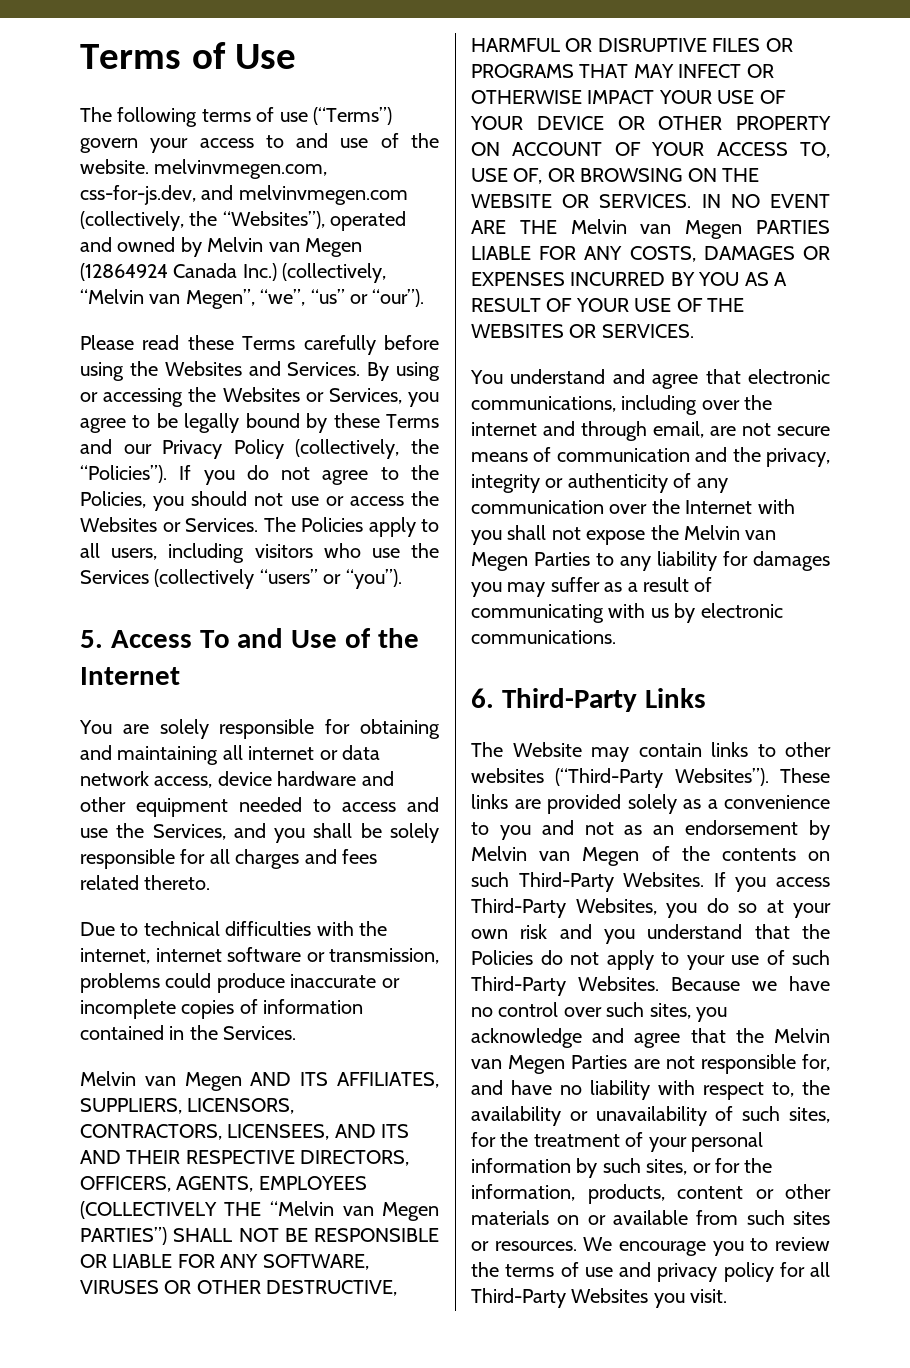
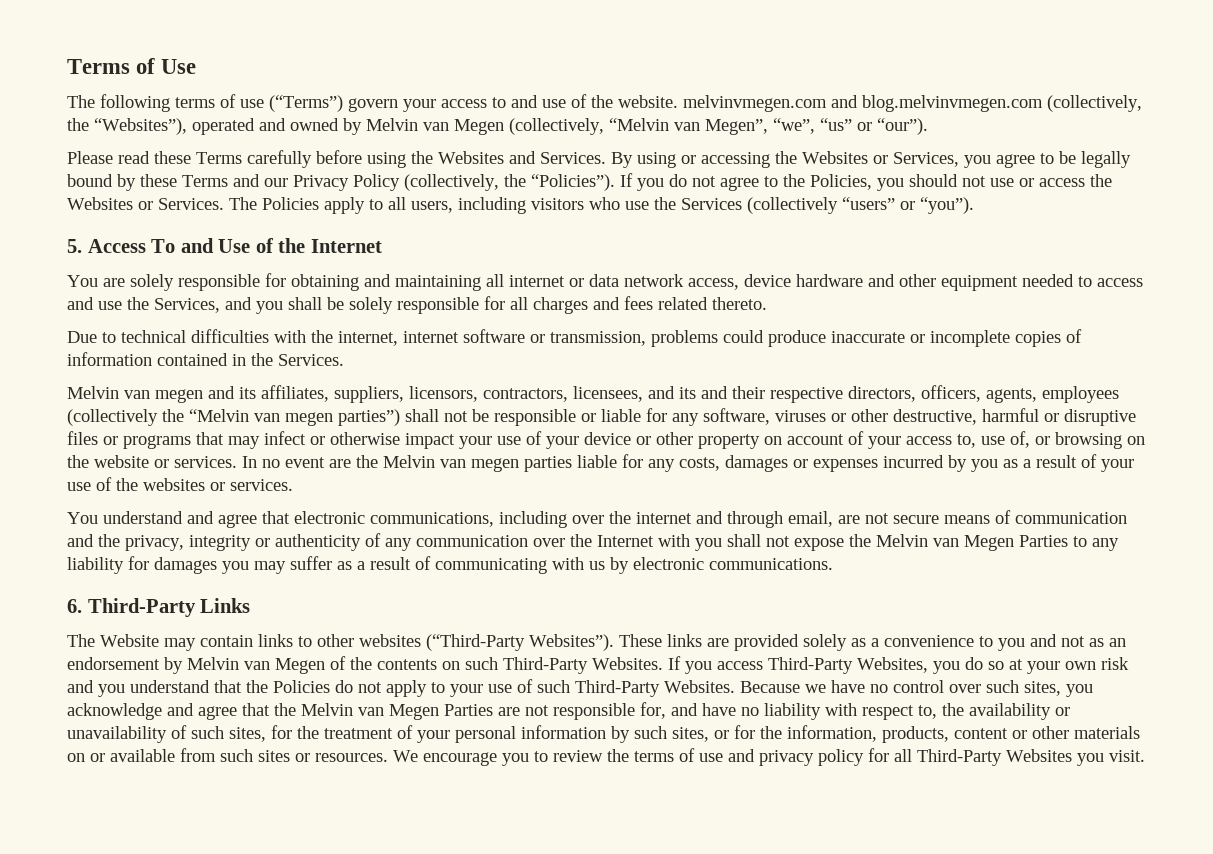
[154,159,328,179] [80,185,408,205] melvinvmegen.com, css-for-js.dev, and melvinvmegen.com -> [683,95,1043,112] melvinvmegen.com and blog.melvinvmegen.com
[80,263,277,281] (12864924 Canada Inc.) -> (504, 127) none
[184,1072,440,1091] [80,1098,295,1114] [80,1124,410,1140] [80,1150,410,1166] [80,1176,367,1192] [80,1201,439,1221] [80,1227,439,1245] [80,1254,369,1270] [80,1280,398,1296] [471,38,793,52] [471,64,774,78] [471,90,786,104] [470,116,831,130] [471,142,830,158] [471,168,759,184] [471,194,830,208] [471,219,831,239] [471,246,830,262] [471,272,787,286] [471,298,744,312] [471,324,694,338] Megen AND ITS AFFILIATES, SUPPLIERS, LICENSORS, CONTRACTORS, LICENSEES, AND ITS AND THEIR RESPECTIVE DIRECTORS, OFFICERS, AGENTS, EMPLOYEES (COLLECTIVELY THE “Melvin van Megen PARTIES”) SHALL NOT BE RESPONSIBLE OR LIABLE FOR ANY SOFTWARE, VIRUSES OR OTHER DESTRUCTIVE, HARMFUL OR DISRUPTIVE FILES OR PROGRAMS THAT MAY INFECT OR OTHERWISE IMPACT YOUR USE OF YOUR DEVICE OR OTHER PROPERTY ON ACCOUNT OF YOUR ACCESS TO, USE OF, OR BROWSING ON THE WEBSITE OR SERVICES. IN NO EVENT ARE THE Melvin van Megen PARTIES LIABLE FOR ANY COSTS, DAMAGES OR EXPENSES INCURRED BY YOU AS A RESULT OF YOUR USE OF THE WEBSITES OR SERVICES. -> [155,385,1119,403] [67,408,1136,426] [67,431,1145,449] [67,454,1134,472] [67,477,293,491] megen and its affiliates, suppliers, licensors, contractors, licensees, and its and their respective directors, officers, agents, employees (collectively the “Melvin van megen parties”) shall not be responsible or liable for any software, viruses or other destructive, harmful or disruptive files or programs that may infect or otherwise impact your use of your device or other property on account of your access to, use of, or browsing on the website or services. In no event are the Melvin van megen parties liable for any costs, damages or expenses incurred by you as a result of your use of the websites or services.

